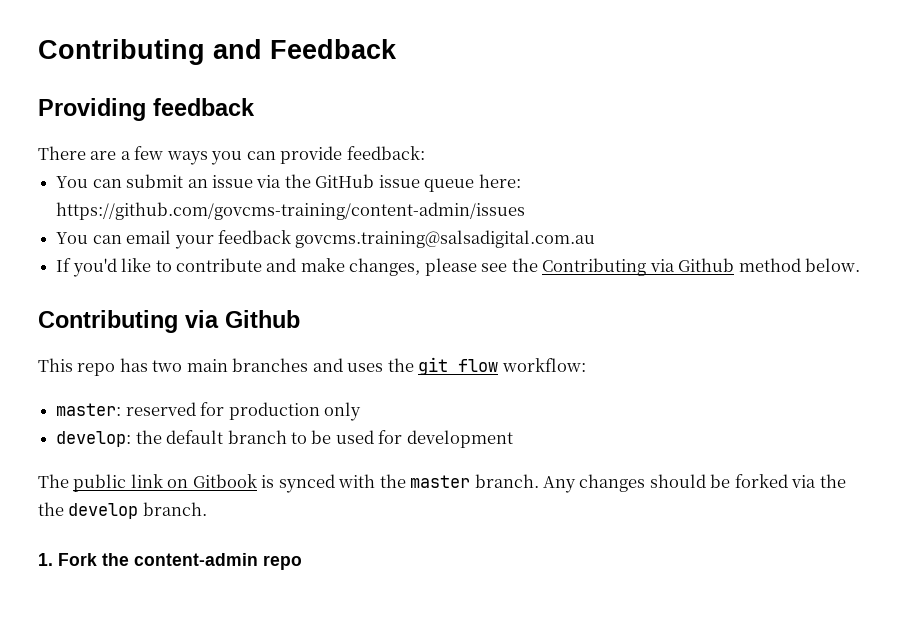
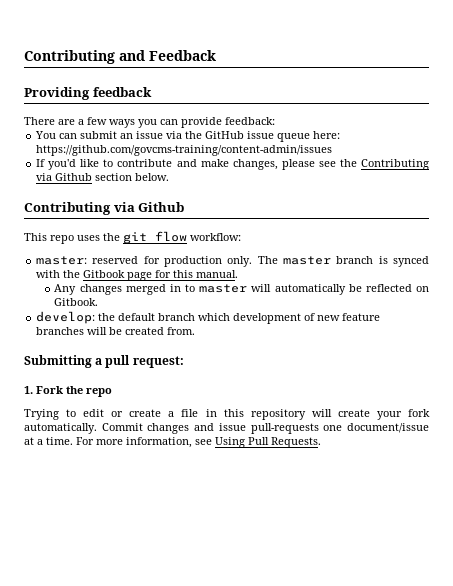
[56,230,596,249] // You can email your feedback govcms.training@salsadigital.com.au -> (333, 150) none
[738,258,801,272] method -> [95,173,133,181] section
[119,358,343,372] has two main branches and -> (74, 239) none
[323,402,361,421] [56,430,513,448] [38,474,846,493] [38,502,207,519] only // develop: the default branch to be used for development // The public link on Gitbook is synced with the master branch. Any changes should be forked via the the develop branch. -> [227,256,429,267] [36,270,239,281] [54,284,429,295] [54,298,99,306] [36,311,381,324] [36,327,196,335] [24,355,184,368] only. The master branch is synced with the Gitbook page for this manual. // Any changes merged in to master will automatically be reflected on Gitbook. // develop: the default branch which development of new feature branches will be created from. // Submitting a pull request:
[134,553,302,570] content-admin repo -> [86,388,112,397] [24,409,430,420] [24,423,429,434] [24,437,321,448] repo // Trying to edit or create a file in this repository will create your fork automatically. Commit changes and issue pull-requests one document/issue at a time. For more information, see Using Pull Requests.

